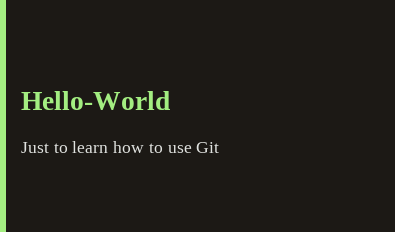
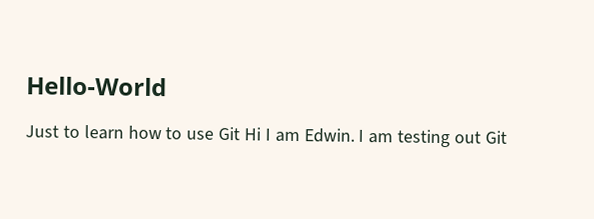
(220, 147) none -> [244,127,507,148] Hi I am Edwin. I am testing out Git

